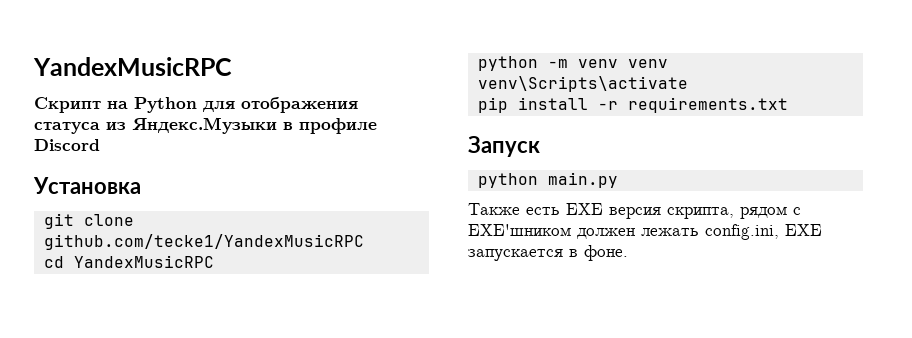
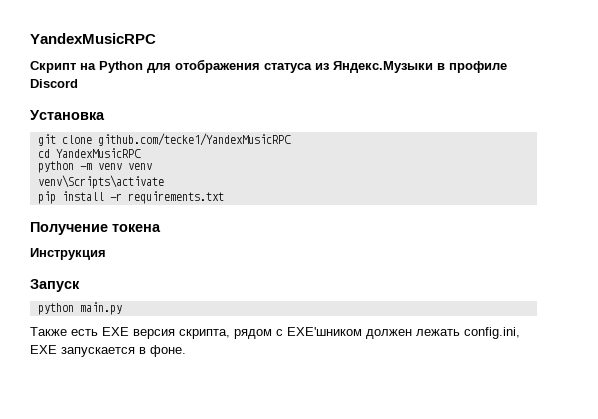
(788, 105) none -> [30,222,161,235] [30,248,106,260] // Получение токена // Инструкция

